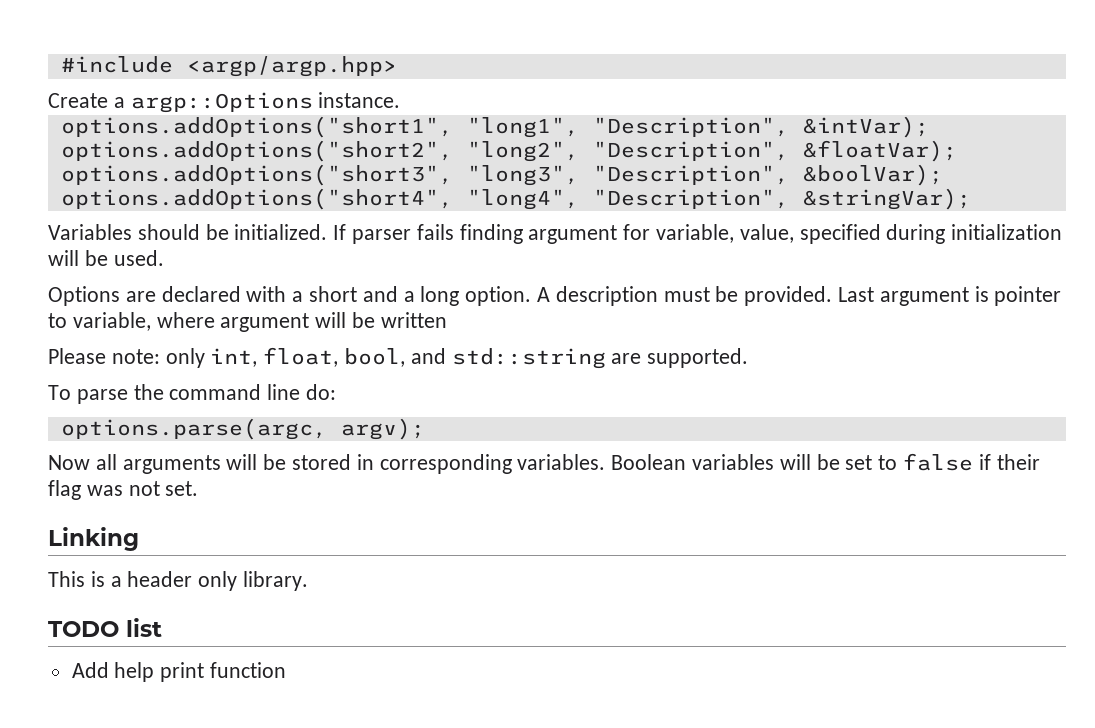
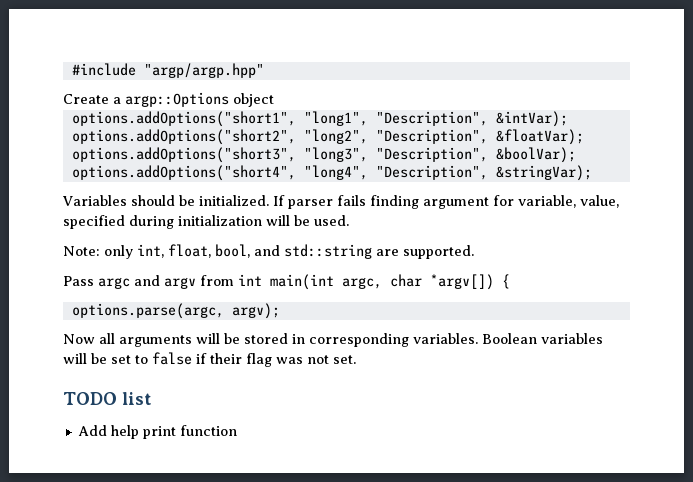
[186,56,397,77] <argp/argp.hpp> -> [143,63,264,78] "argp/argp.hpp"
[318,92,401,108] instance. -> [233,93,274,107] object
[48,286,1062,306] [48,312,447,332] [48,348,160,364] Options are declared with a short and a long option. A description must be provided. Last argument is pointer to variable, where argument will be written // Please note: -> [63,246,100,256] Note:
[48,384,337,404] To parse the command line do: -> [63,274,510,290] Pass argc and argv from int main(int argc, char *argv[]) {
[48,527,139,551] [48,571,309,591] // Linking // This is a header only library. -> (356, 359) none

